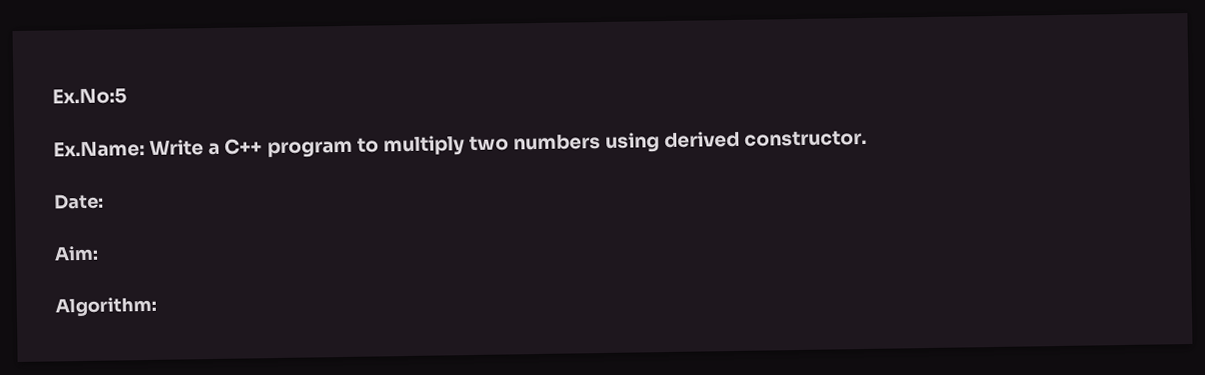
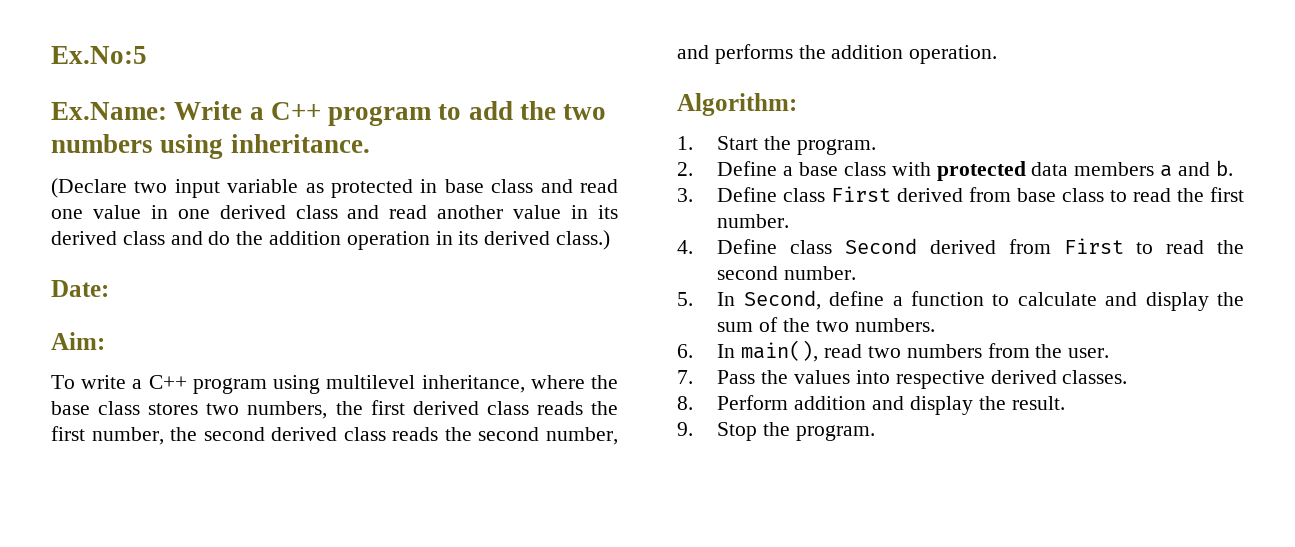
[382,135,465,157] multiply -> [468,101,557,120] add the
[664,129,868,149] [54,193,104,210] [54,245,99,261] [55,296,157,317] derived constructor. // Date: // Aim: // Algorithm: -> [230,134,370,153] [51,178,618,198] [51,205,618,219] [51,230,611,250] [51,280,109,297] [51,332,105,350] [51,375,618,394] [51,400,619,419] [51,426,618,445] [677,44,998,64] [677,93,797,116] [677,136,877,155] [677,160,1233,181] [677,186,1244,202] [717,214,790,228] [677,238,1244,254] [717,266,857,280] [677,290,1244,311] [717,317,935,332] [677,340,1110,362] [677,370,1128,389] [677,395,1065,415] [677,422,876,441] inheritance. // (Declare two input variable as protected in base class and read one value in one derived class and read another value in its derived class and do the addition operation in its derived class.) // Date: // Aim: // To write a C++ program using multilevel inheritance, where the base class stores two numbers, the first derived class reads the first number, the second derived class reads the second number, and performs the addition operation. // Algorithm: // 1. Start the program. // 2. Define a base class with protected data members a and b. // 3. Define class First derived from base class to read the first number. // 4. Define class Second derived from First to read the second number. // 5. In Second, define a function to calculate and display the sum of the two numbers. // 6. In main(), read two numbers from the user. // 7. Pass the values into respective derived classes. // 8. Perform addition and display the result. // 9. Stop the program.

